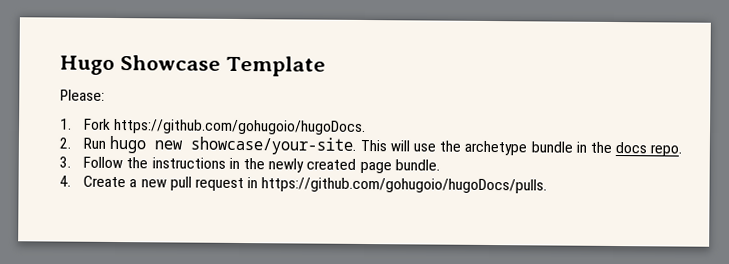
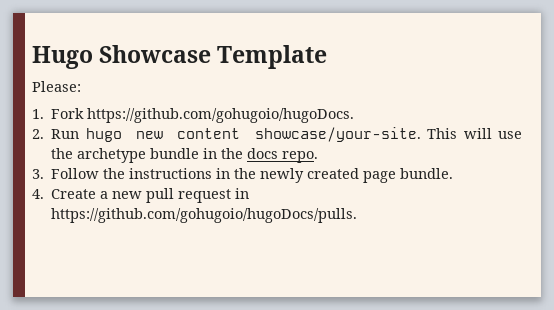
(184, 145) none -> [177,128,241,139] content

